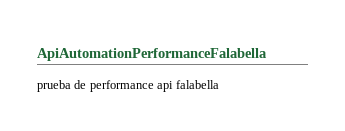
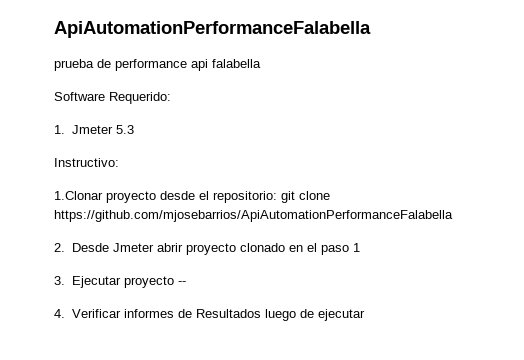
(219, 84) none -> [54,92,171,104] [54,125,134,134] [54,158,119,167] [54,191,330,203] [54,210,453,222] [54,243,360,255] [54,276,186,288] [54,309,365,321] // Software Requerido: // 1. Jmeter 5.3 // Instructivo: // 1.Clonar proyecto desde el repositorio: git clone https://github.com/mjosebarrios/ApiAutomationPerformanceFalabella // 2. Desde Jmeter abrir proyecto clonado en el paso 1 // 3. Ejecutar proyecto -- // 4. Verificar informes de Resultados luego de ejecutar

